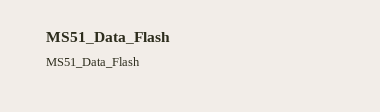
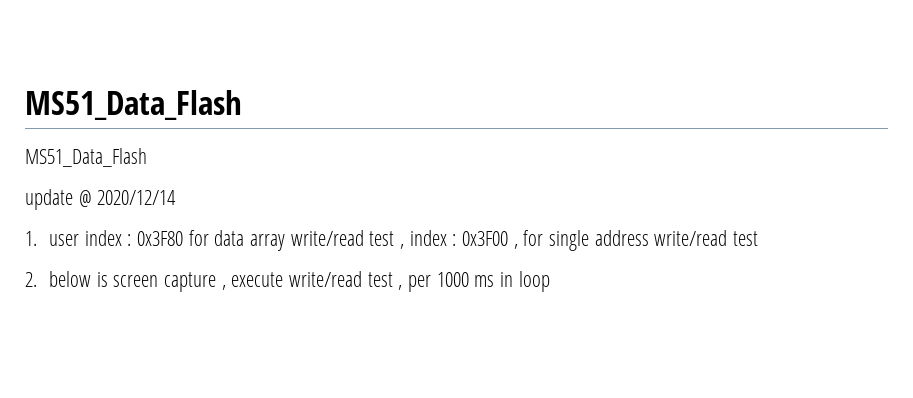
(140, 62) none -> [25,189,177,210] [25,230,758,251] [25,271,550,292] // update @ 2020/12/14 // 1. user index : 0x3F80 for data array write/read test , index : 0x3F00 , for single address write/read test // 2. below is screen capture , execute write/read test , per 1000 ms in loop

